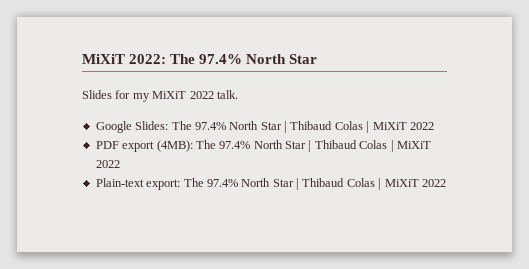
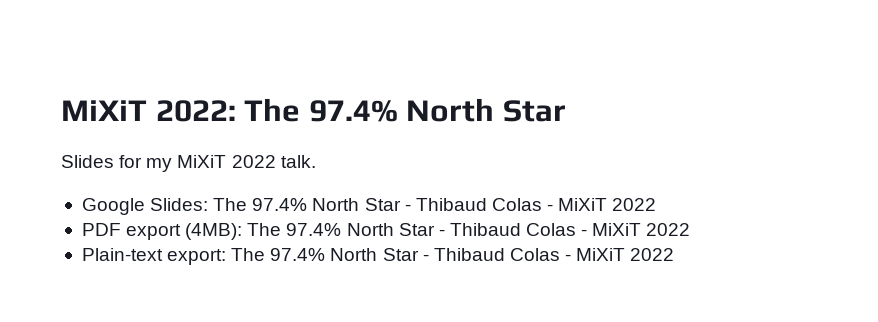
[284,121,370,133] | Thibaud Colas | -> [404,198,554,211] - Thibaud Colas -
[308,140,394,152] | Thibaud Colas | -> [438,223,588,236] - Thibaud Colas -
[296,178,382,190] | Thibaud Colas | -> [422,248,572,261] - Thibaud Colas -

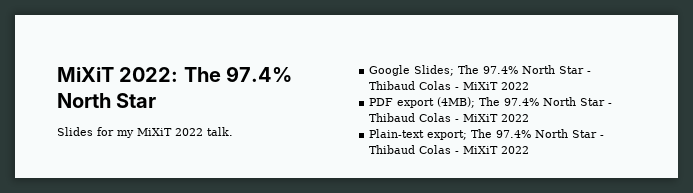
[150,198,209,211] Slides: -> [414,65,455,76] Slides;
[185,223,243,240] (4MB): -> [437,97,476,108] (4MB);
[167,249,227,265] export: -> [427,130,468,140] export;

